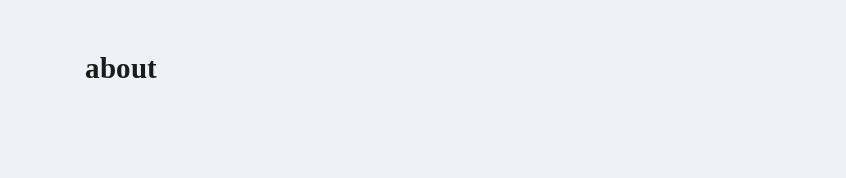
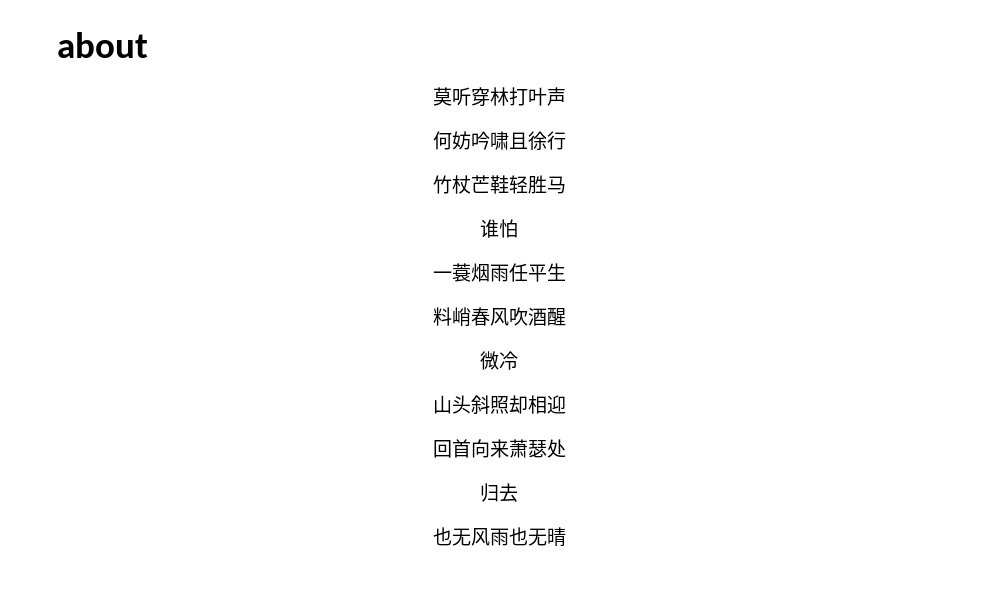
(157, 67) none -> [432,87,566,107] [432,131,566,151] [432,175,566,194] [480,219,518,238] [432,263,566,282] [432,307,566,326] [480,351,518,370] [432,395,566,414] [432,439,566,458] [480,483,518,502] [432,527,566,546] // 莫听穿林打叶声 // 何妨吟啸且徐行 // 竹杖芒鞋轻胜马 // 谁怕 // 一蓑烟雨任平生 // 料峭春风吹酒醒 // 微冷 // 山头斜照却相迎 // 回首向来萧瑟处 // 归去 // 也无风雨也无晴

